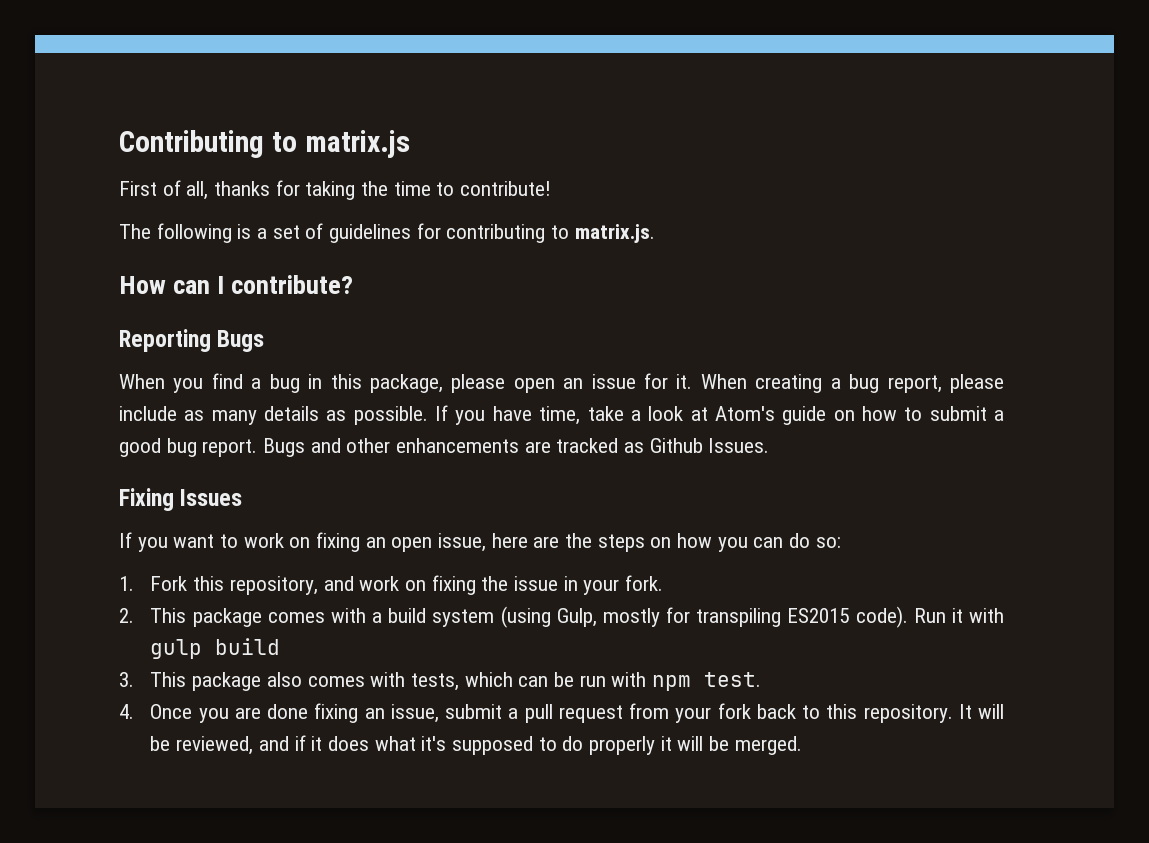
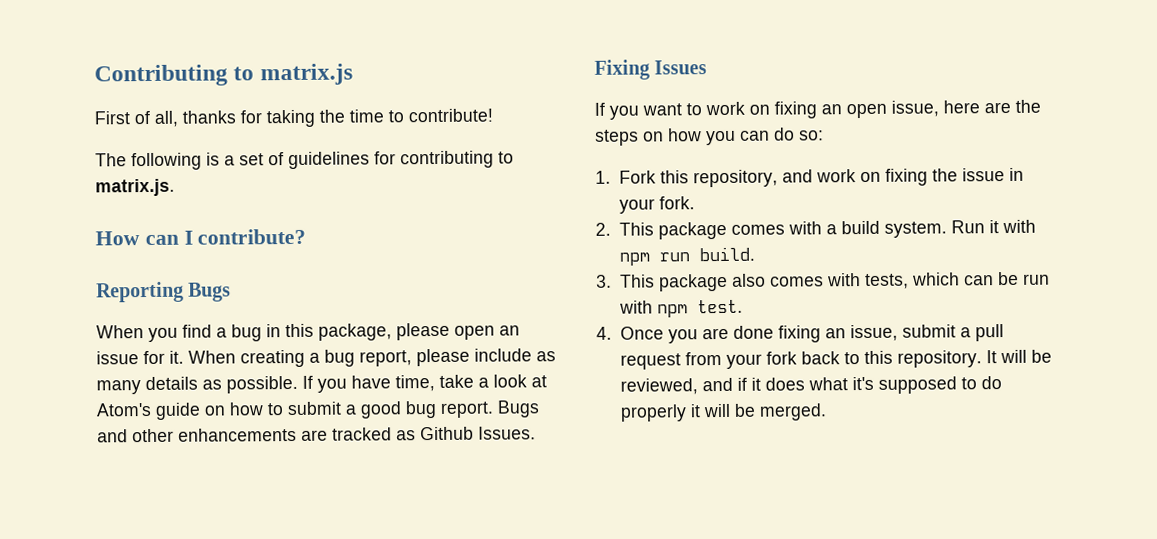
[432,606,1005,628] [150,638,281,659] system (using Gulp, mostly for transpiling ES2015 code). Run it with gulp build -> [883,219,1036,238] [618,246,755,266] system. Run it with npm run build.

